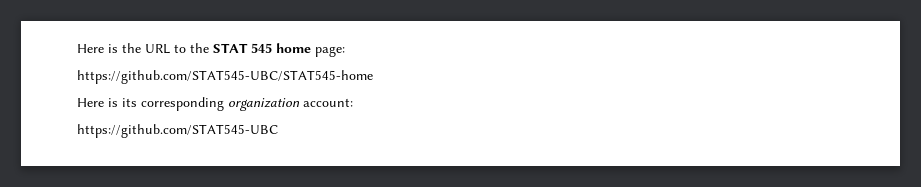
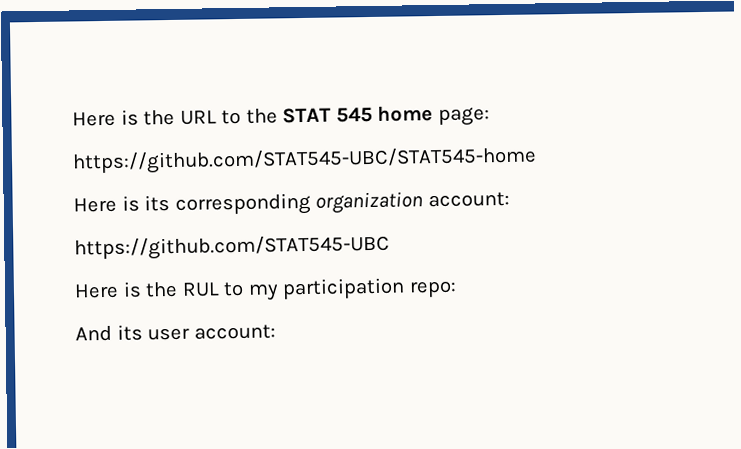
(278, 131) none -> [74,277,457,301] [75,324,276,342] // Here is the RUL to my participation repo: // And its user account:

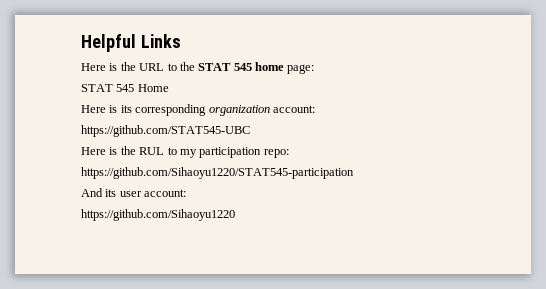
(72, 119) none -> [81,34,181,52] Helpful Links //
[72,146,537,175] https://github.com/STAT545-UBC/STAT545-home -> [81,84,169,92] STAT 545 Home
(457, 289) none -> [81,167,354,179] // https://github.com/Sihaoyu1220/STAT545-participation
(276, 332) none -> [81,209,235,221] // https://github.com/Sihaoyu1220

